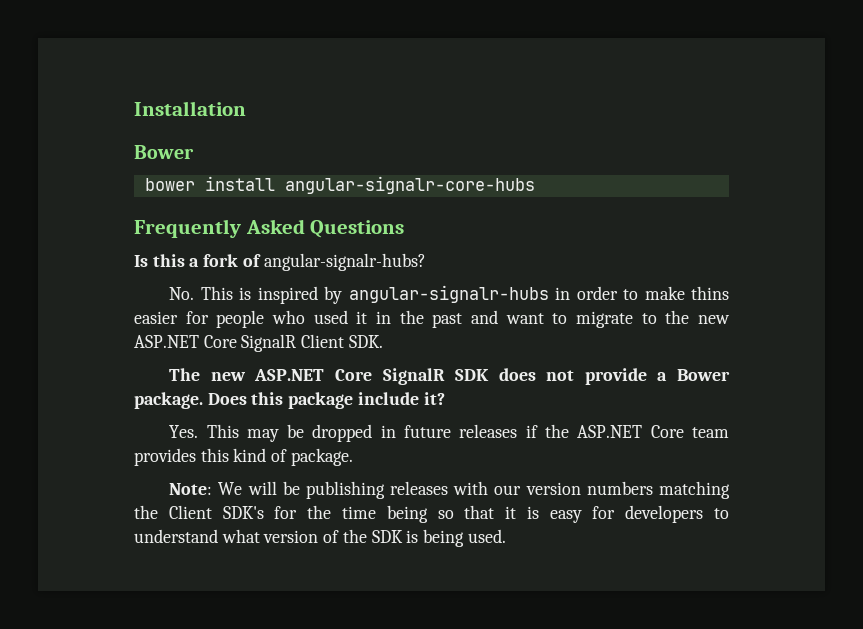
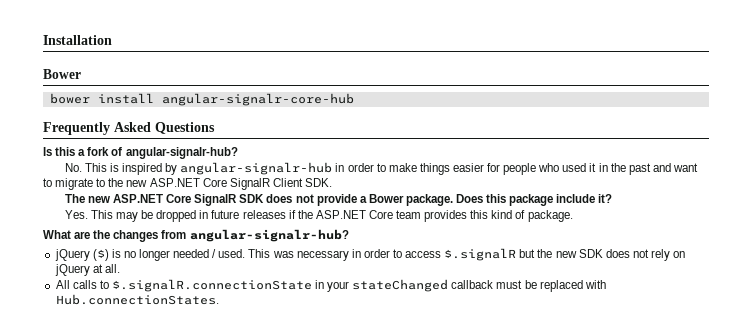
[284,176,535,194] angular-signalr-core-hubs -> [161,93,354,106] angular-signalr-core-hub
[263,253,426,271] angular-signalr-hubs? -> [125,147,238,159] angular-signalr-hub?
[348,285,549,303] angular-signalr-hubs -> [180,162,333,175] angular-signalr-hub
[691,286,729,300] thins -> [419,163,450,175] things
[169,481,730,499] [134,505,729,523] [134,529,506,547] Note: We will be publishing releases with our version numbers matching the Client SDK's for the time being so that it is easy for developers to understand what version of the SDK is being used. -> [43,229,349,242] [54,248,686,261] [54,264,120,276] [55,279,606,292] [55,294,219,305] What are the changes from angular-signalr-hub? // jQuery ($) is no longer needed / used. This was necessary in order to access $.signalR but the new SDK does not rely on jQuery at all. // All calls to $.signalR.connectionState in your stateChanged callback must be replaced with Hub.connectionStates.

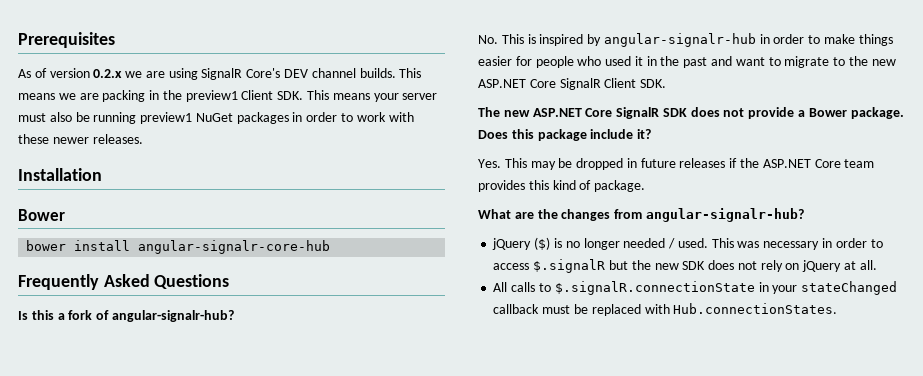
(43, 40) none -> [18,32,115,48] [18,68,422,80] [18,90,438,102] [18,112,414,124] [18,134,143,144] Prerequisites // As of version 0.2.x we are using SignalR Core's DEV channel builds. This means we are packing in the preview1 Client SDK. This means your server must also be running preview1 NuGet packages in order to work with these newer releases. //

